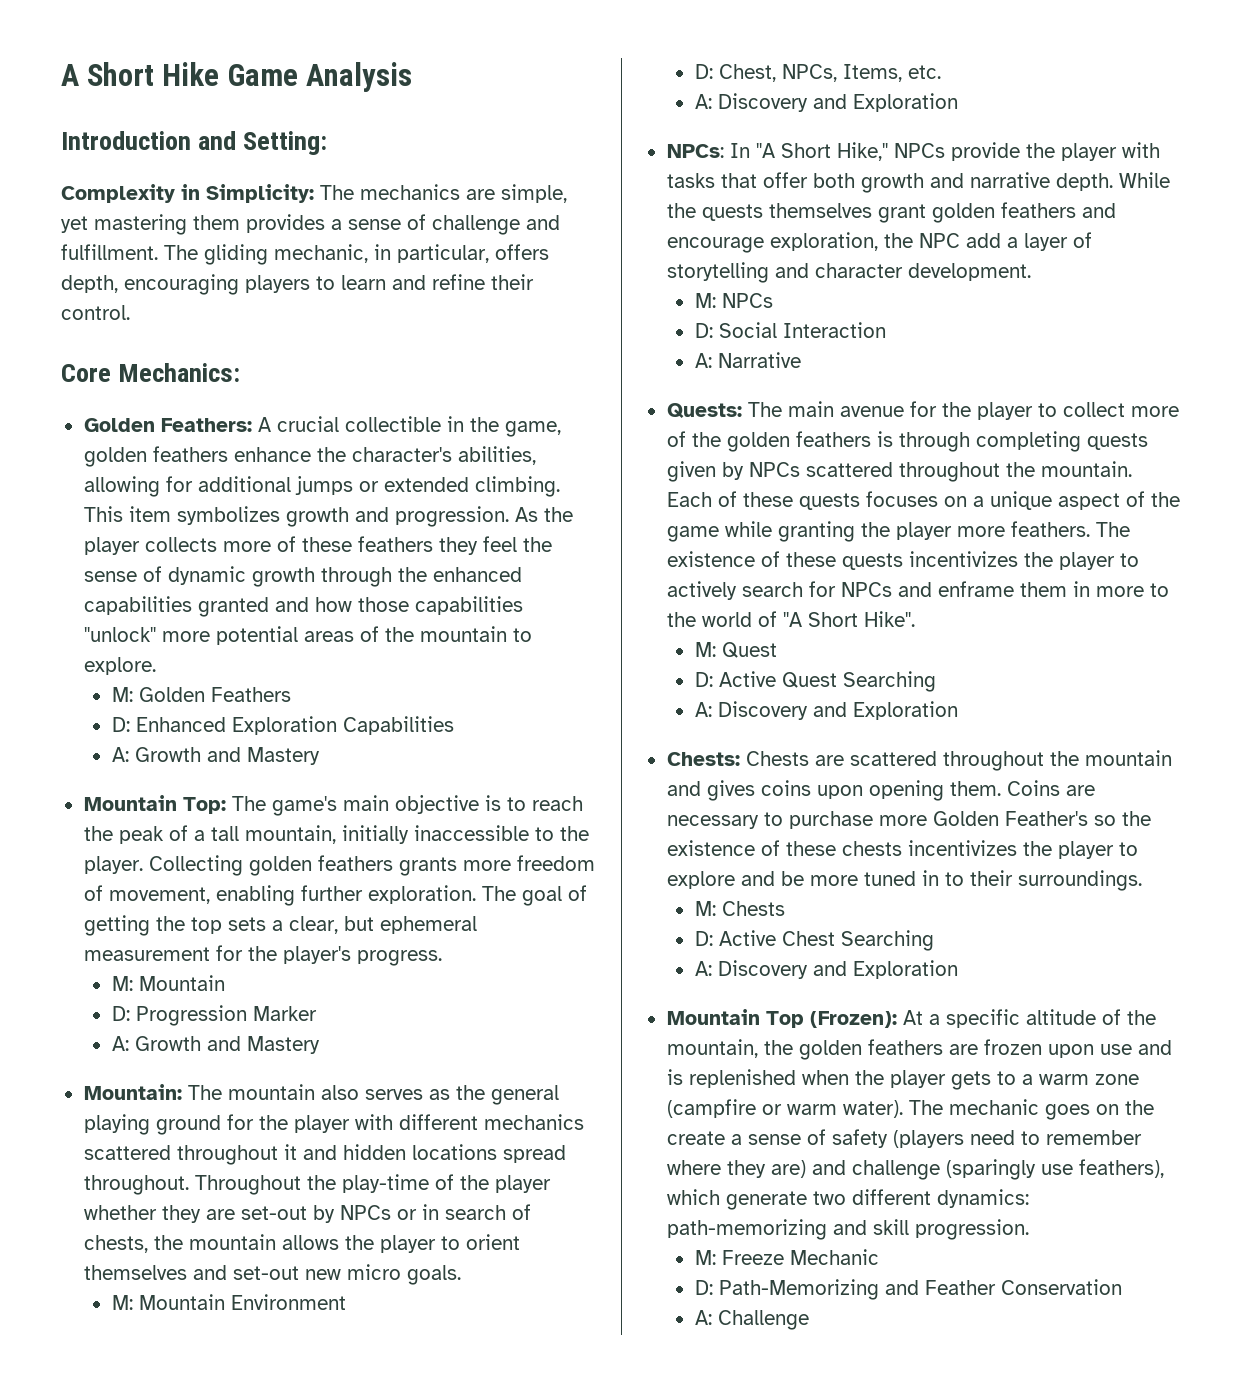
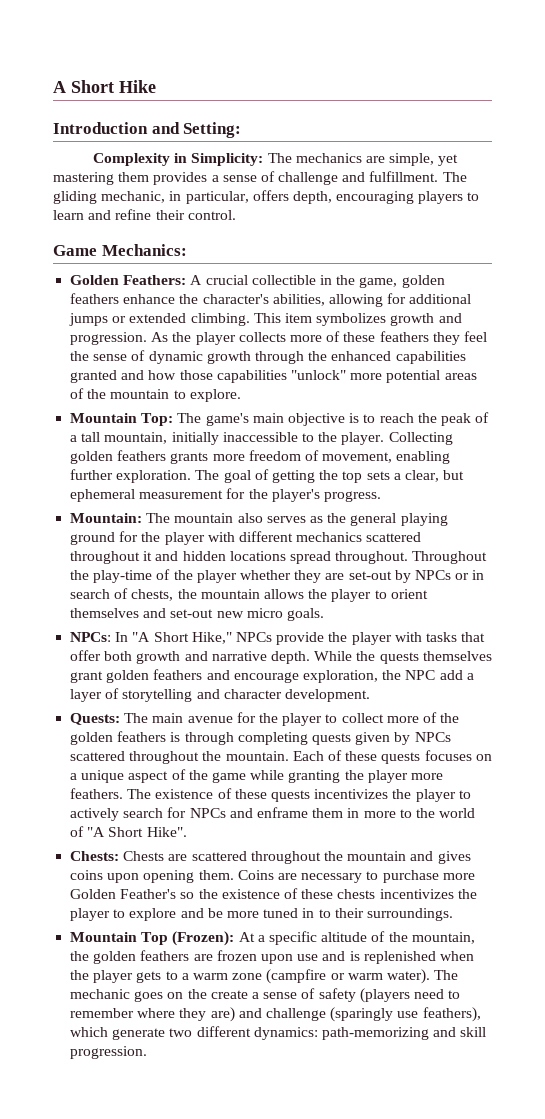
[227,62,412,92] Game Analysis -> (156, 86) none
[61,364,111,382] Core -> [53,245,97,256] Game
[111,687,291,702] [111,716,454,735] [111,747,320,765] // M: Golden Feathers // D: Enhanced Exploration Capabilities // A: Growth and Mastery -> (241, 395) none
[111,975,225,991] [111,1005,317,1026] [111,1036,320,1054] // M: Mountain // D: Progression Marker // A: Growth and Mastery -> (381, 496) none
[111,1294,346,1310] [694,64,941,82] [694,93,958,112] // M: Mountain Environment // D: Chest, NPCs, Items, etc. // A: Discovery and Exploration -> (324, 614) none
[694,293,773,308] [694,322,886,338] [694,352,801,368] // M: NPCs // D: Social Interaction // A: Narrative -> (370, 695) none
[694,642,777,658] [694,671,936,692] [694,701,958,720] // M: Quest // D: Active Quest Searching // A: Discovery and Exploration -> (187, 832) none
[694,901,785,916] [694,930,934,951] [694,960,958,979] // M: Chests // D: Active Chest Searching // A: Discovery and Exploration -> (453, 914) none
[694,1249,879,1265] [694,1279,1122,1300] [694,1310,809,1330] // M: Freeze Mechanic // D: Path-Memorizing and Feather Conservation // A: Challenge -> (148, 1052) none

